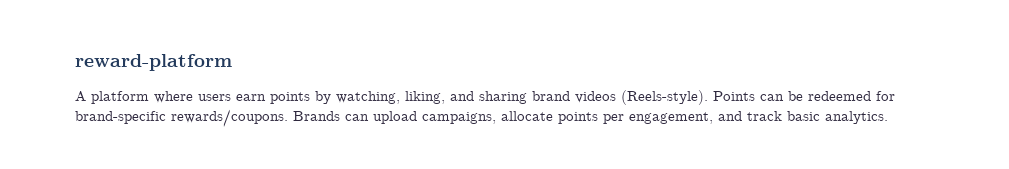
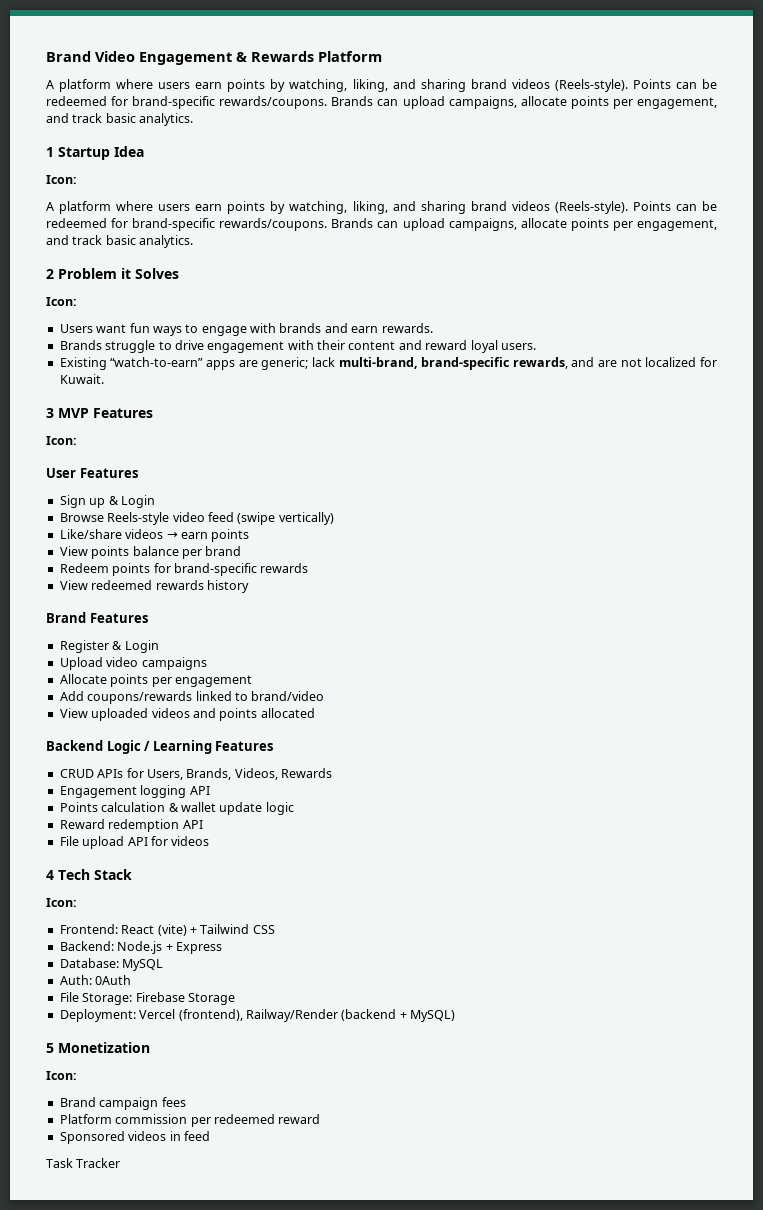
[75,54,232,71] reward-platform -> [46,51,382,65] Brand Video Engagement & Rewards Platform
(888, 117) none -> [46,146,144,160] [46,175,77,184] [46,201,717,214] [46,218,717,231] [46,235,194,248] [46,268,179,279] [46,297,77,306] [59,323,433,336] [59,340,536,353] [59,357,717,370] [59,374,104,384] [46,408,153,418] [46,436,77,445] [46,468,138,478] [59,495,155,508] [59,512,334,525] [59,529,250,542] [59,546,242,559] [59,563,309,576] [59,580,249,593] [46,612,148,623] [59,640,159,653] [59,657,207,670] [59,674,252,687] [59,691,325,704] [59,708,315,721] [46,740,274,754] [59,768,332,780] [59,785,210,798] [59,802,294,815] [59,819,203,832] [59,836,210,849] [46,869,132,880] [46,898,77,907] [59,924,275,936] [59,941,222,954] [59,958,164,971] [59,975,132,985] [59,992,235,1005] [59,1009,455,1022] [46,1042,150,1053] [46,1071,77,1080] [59,1097,186,1110] [59,1114,321,1127] [59,1131,210,1144] [46,1158,121,1168] // 1 Startup Idea // Icon: // A platform where users earn points by watching, liking, and sharing brand videos (Reels-style). Points can be redeemed for brand-specific rewards/coupons. Brands can upload campaigns, allocate points per engagement, and track basic analytics. // 2 Problem it Solves // Icon: // Users want fun ways to engage with brands and earn rewards. // Brands struggle to drive engagement with their content and reward loyal users. // Existing “watch-to-earn” apps are generic; lack multi-brand, brand-specific rewards, and are not localized for Kuwait. // 3 MVP Features // Icon: // User Features // Sign up & Login // Browse Reels-style video feed (swipe vertically) // Like/share videos → earn points // View points balance per brand // Redeem points for brand-specific rewards // View redeemed rewards history // Brand Features // Register & Login // Upload video campaigns // Allocate points per engagement // Add coupons/rewards linked to brand/video // View uploaded videos and points allocated // Backend Logic / Learning Features // CRUD APIs for Users, Brands, Videos, Rewards // Engagement logging API // Points calculation & wallet update logic // Reward redemption API // File upload API for videos // 4 Tech Stack // Icon: // Frontend: React (vite) + Tailwind CSS // Backend: Node.js + Express // Database: MySQL // Auth: 0Auth // File Storage: Firebase Storage // Deployment: Vercel (frontend), Railway/Render (backend + MySQL) // 5 Monetization // Icon: // Brand campaign fees // Platform commission per redeemed reward // Sponsored videos in feed // Task Tracker

